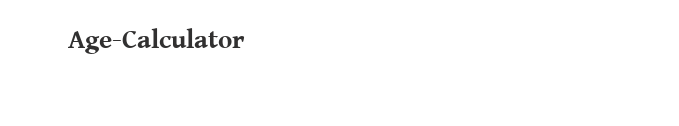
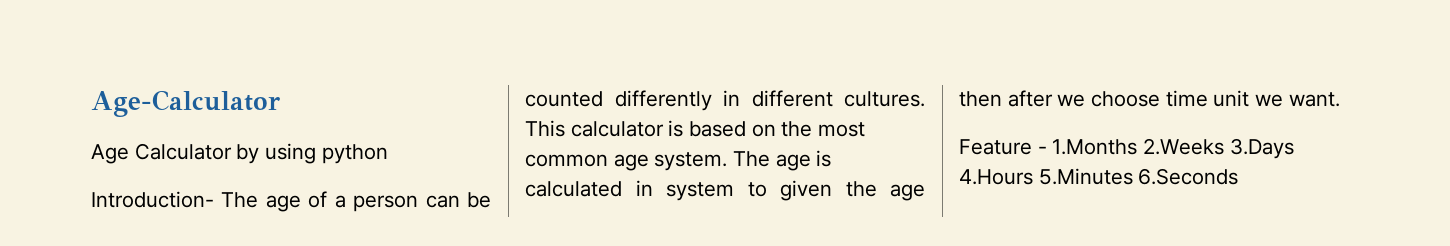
(245, 41) none -> [91,143,388,164] [91,191,491,212] [525,90,925,111] [525,120,866,137] [525,150,832,171] [525,180,925,201] [959,90,1340,107] [959,138,1294,159] [959,168,1239,185] // Age Calculator by using python // Introduction- The age of a person can be counted differently in different cultures. This calculator is based on the most common age system. The age is calculated in system to given the age then after we choose time unit we want. // Feature - 1.Months 2.Weeks 3.Days 4.Hours 5.Minutes 6.Seconds

